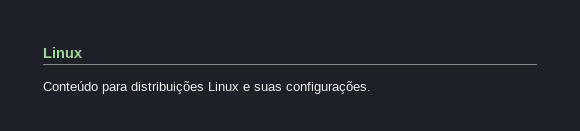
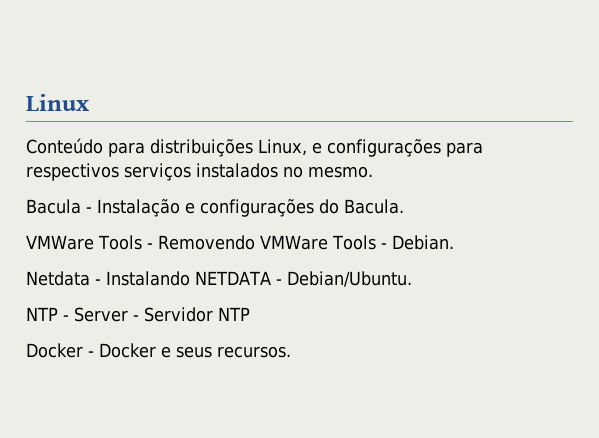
[208,81,371,94] Linux e suas configurações. -> [258,139,483,157] [26,163,373,181] [26,199,404,217] [26,235,454,250] [26,271,412,287] [26,307,250,322] [26,343,291,358] Linux, e configurações para respectivos serviços instalados no mesmo. // Bacula - Instalação e configurações do Bacula. // VMWare Tools - Removendo VMWare Tools - Debian. // Netdata - Instalando NETDATA - Debian/Ubuntu. // NTP - Server - Servidor NTP // Docker - Docker e seus recursos.

